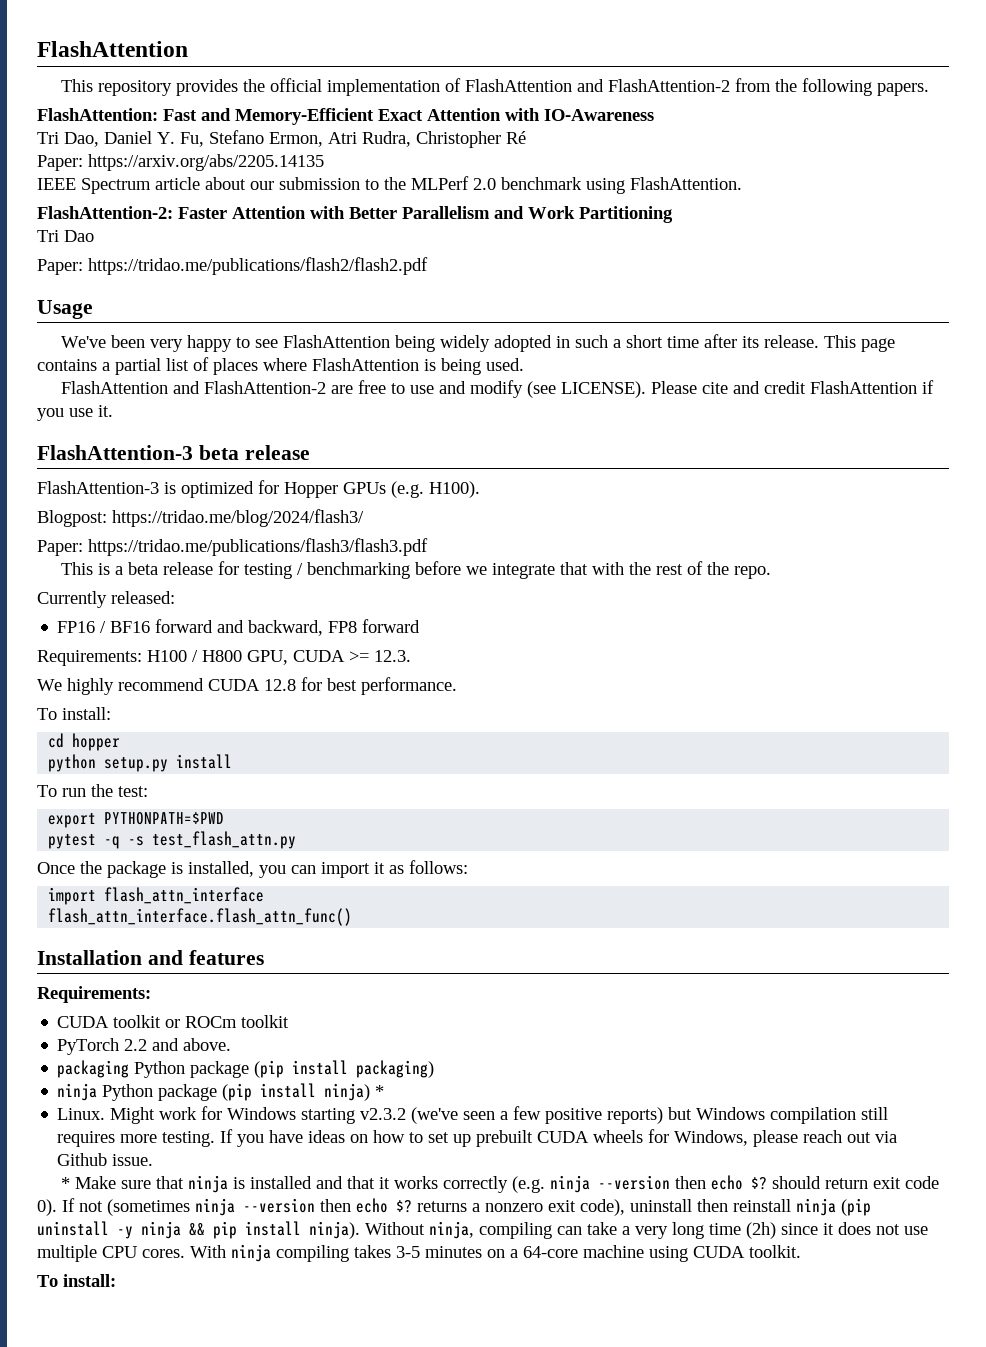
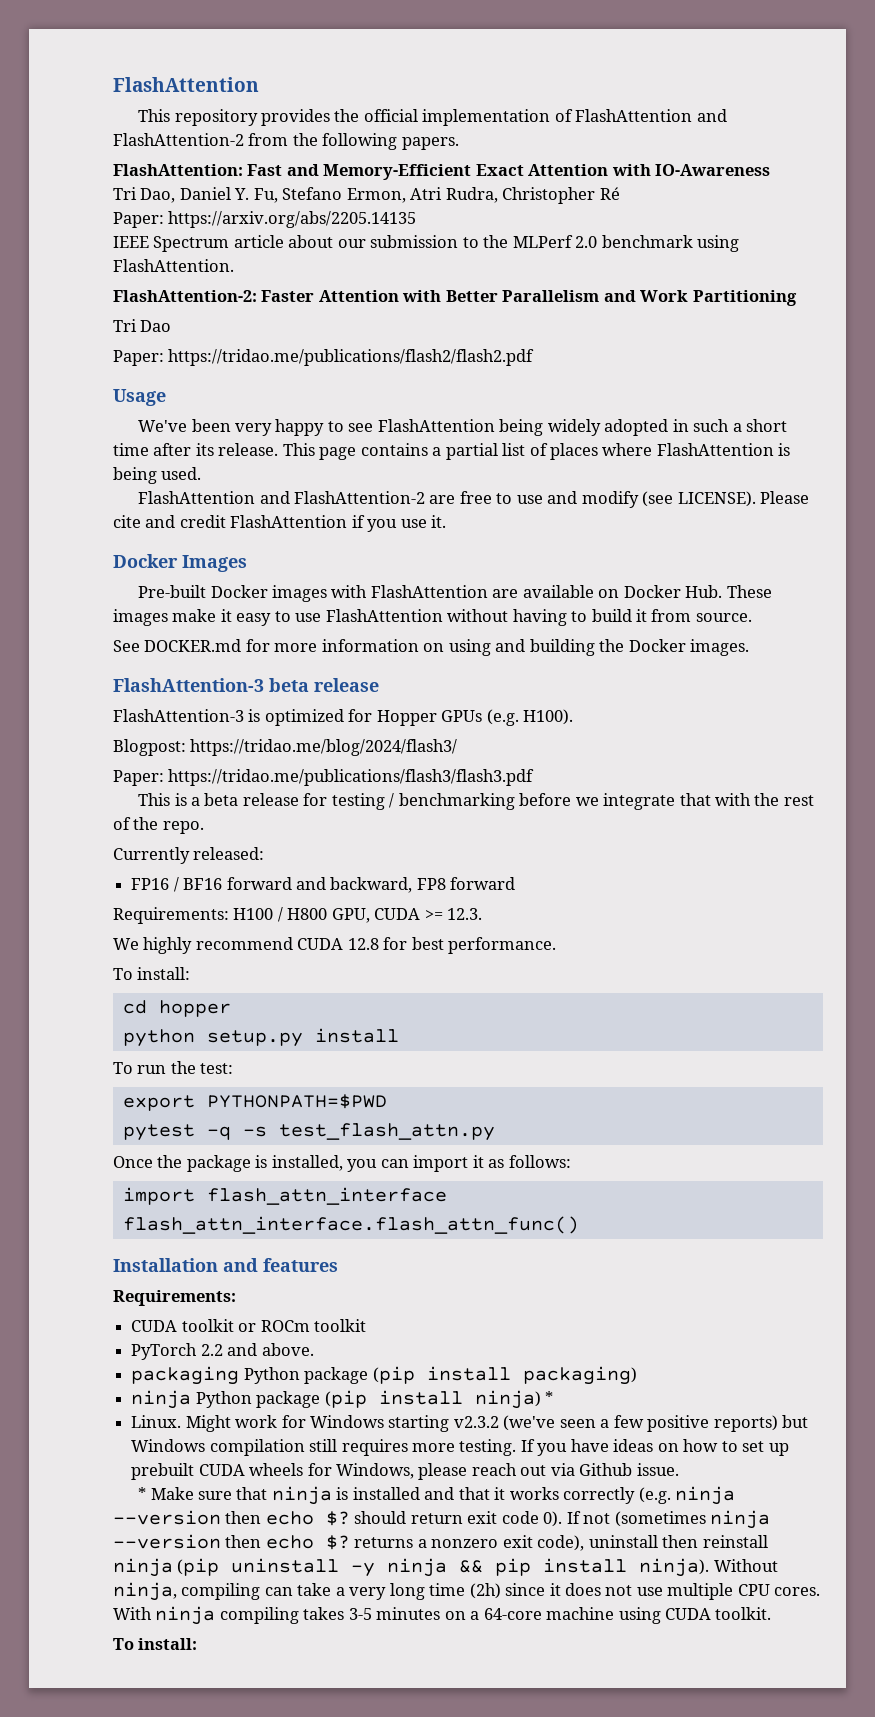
(113, 411) none -> [113,554,247,572] [138,585,772,602] [113,609,752,626] [113,639,750,656] // Docker Images // Pre-built Docker images with FlashAttention are available on Docker Hub. These images make it easy to use FlashAttention without having to build it from source. // See DOCKER.md for more information on using and building the Docker images.

